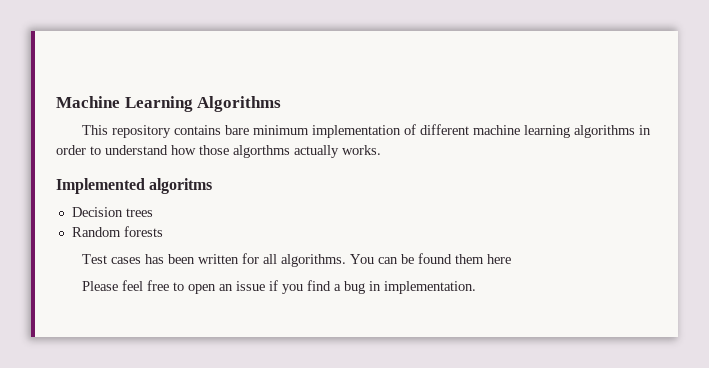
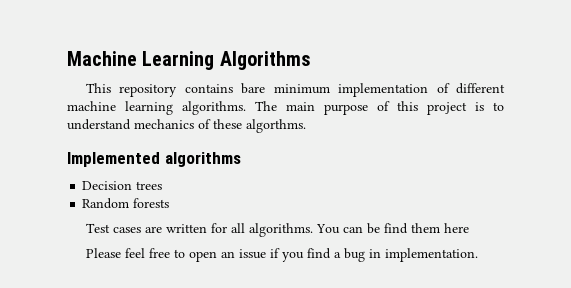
[573,125,651,138] [56,145,381,158] algorithms in order to understand how those algorthms actually works. -> [182,101,504,115] [67,119,306,133] algorithms. The main purpose of this project is to understand mechanics of these algorthms.
[149,178,213,194] algoritms -> [164,152,241,167] algorithms
[144,254,195,264] has been -> [144,226,162,233] are
[417,253,452,264] found -> [383,223,408,234] find

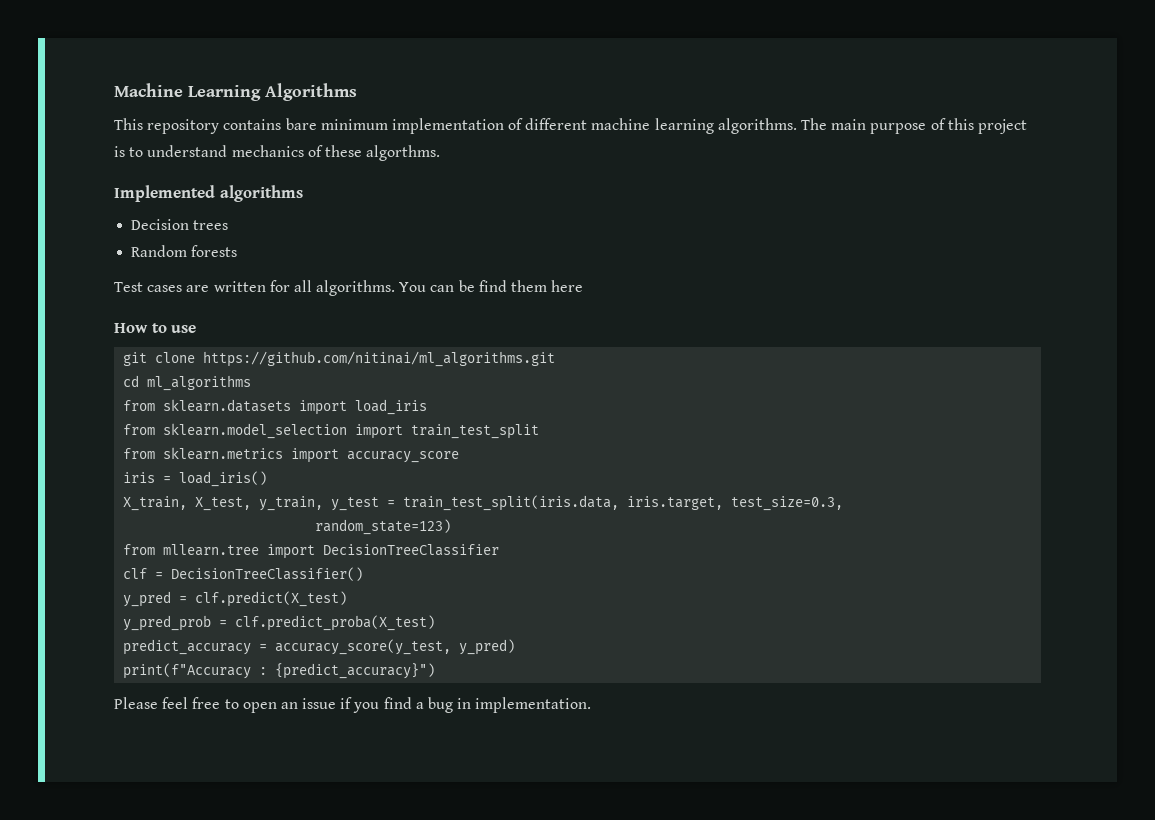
(469, 228) none -> [114,323,197,333] [123,351,556,367] [123,375,252,391] [123,399,428,415] [123,423,540,439] [123,447,460,463] [123,471,268,487] [123,495,844,511] [315,519,452,535] [123,544,500,559] [123,567,364,581] [123,591,348,607] [123,615,436,631] [123,639,516,655] [123,663,436,679] // How to use // git clone https://github.com/nitinai/ml_algorithms.git // cd ml_algorithms // from sklearn.datasets import load_iris // from sklearn.model_selection import train_test_split // from sklearn.metrics import accuracy_score // iris = load_iris() // X_train, X_test, y_train, y_test = train_test_split(iris.data, iris.target, test_size=0.3, // random_state=123) // from mllearn.tree import DecisionTreeClassifier // clf = DecisionTreeClassifier() // y_pred = clf.predict(X_test) // y_pred_prob = clf.predict_proba(X_test) // predict_accuracy = accuracy_score(y_test, y_pred) // print(f"Accuracy : {predict_accuracy}")

